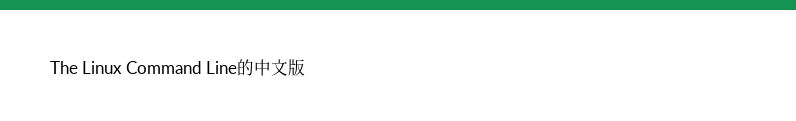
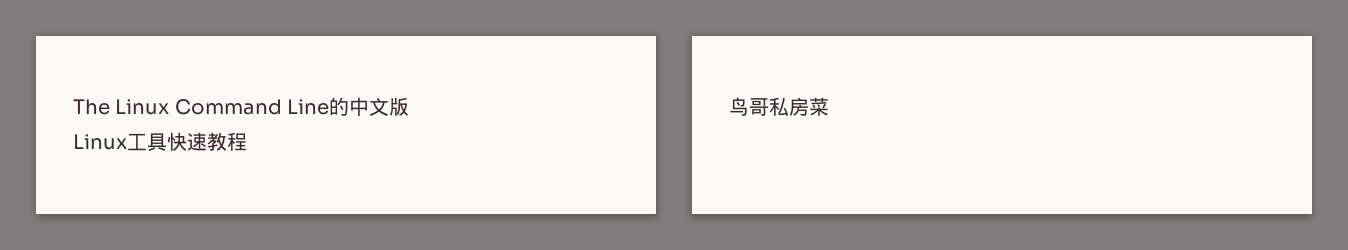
(306, 67) none -> [73,132,247,151] [729,97,829,116] // Linux工具快速教程 // 鸟哥私房菜

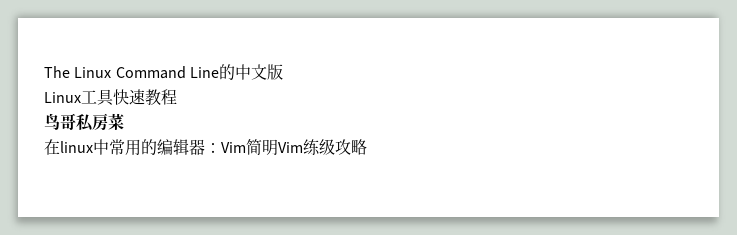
(829, 106) none -> [44,139,367,156] // 在linux中常用的编辑器：Vim简明Vim练级攻略

